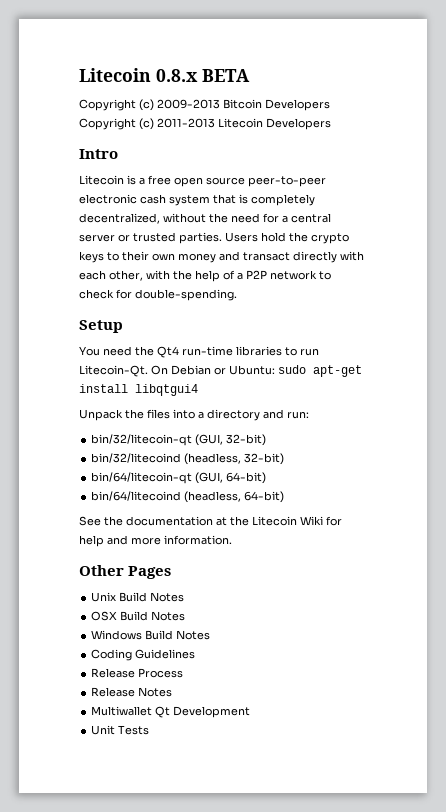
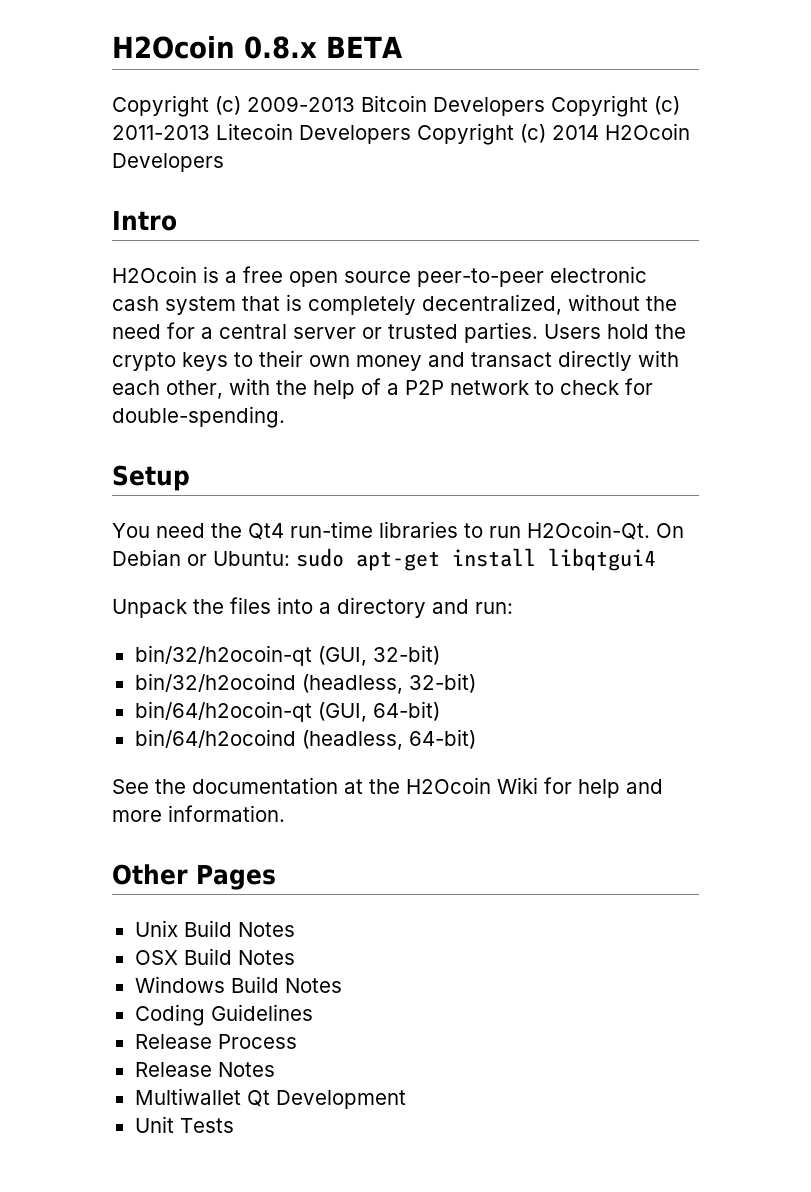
[79,68,151,82] Litecoin -> [112,35,235,59] H2Ocoin
(331, 124) none -> [417,123,690,145] [112,153,224,172] Copyright (c) 2014 H2Ocoin Developers
[79,175,124,185] Litecoin -> [112,266,197,283] H2Ocoin
[79,365,148,377] Litecoin-Qt. -> [527,521,650,540] H2Ocoin-Qt.
[91,434,193,446] bin/32/litecoin-qt -> [134,645,312,666] bin/32/h2ocoin-qt
[91,453,182,463] bin/32/litecoind -> [134,673,296,692] bin/32/h2ocoind
[91,472,193,484] bin/64/litecoin-qt -> [134,701,312,722] bin/64/h2ocoin-qt
[91,491,182,501] bin/64/litecoind -> [134,729,296,748] bin/64/h2ocoind
[252,516,297,526] Litecoin -> [406,777,491,794] H2Ocoin

